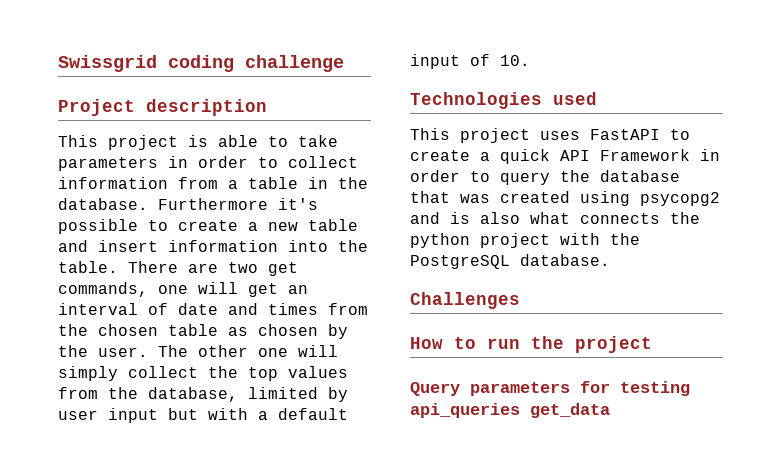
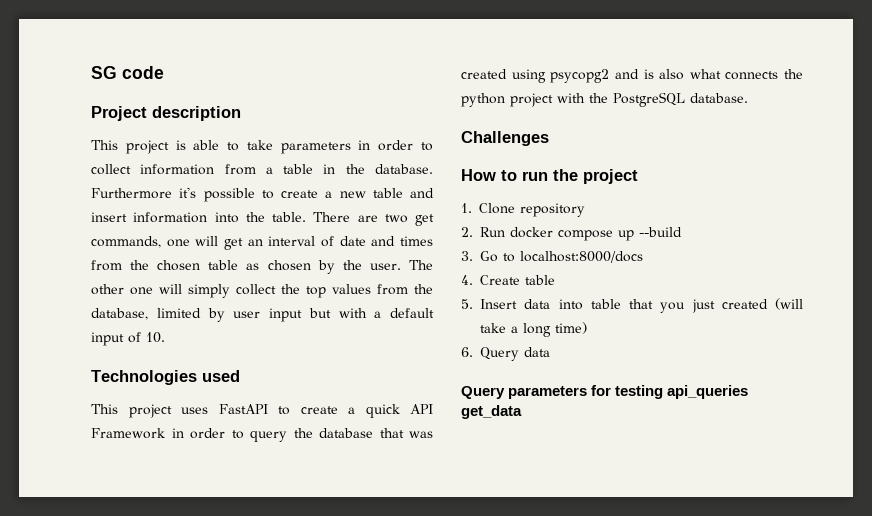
[58,55,344,72] Swissgrid coding challenge -> [91,66,164,79] SG code
(652, 344) none -> [461,203,585,217] [461,227,682,241] [461,251,643,263] [461,275,555,285] [461,298,803,313] [480,322,587,337] [461,347,550,361] // 1. Clone repository // 2. Run docker compose up --build // 3. Go to localhost:8000/docs // 4. Create table // 5. Insert data into table that you just created (will take a long time) // 6. Query data

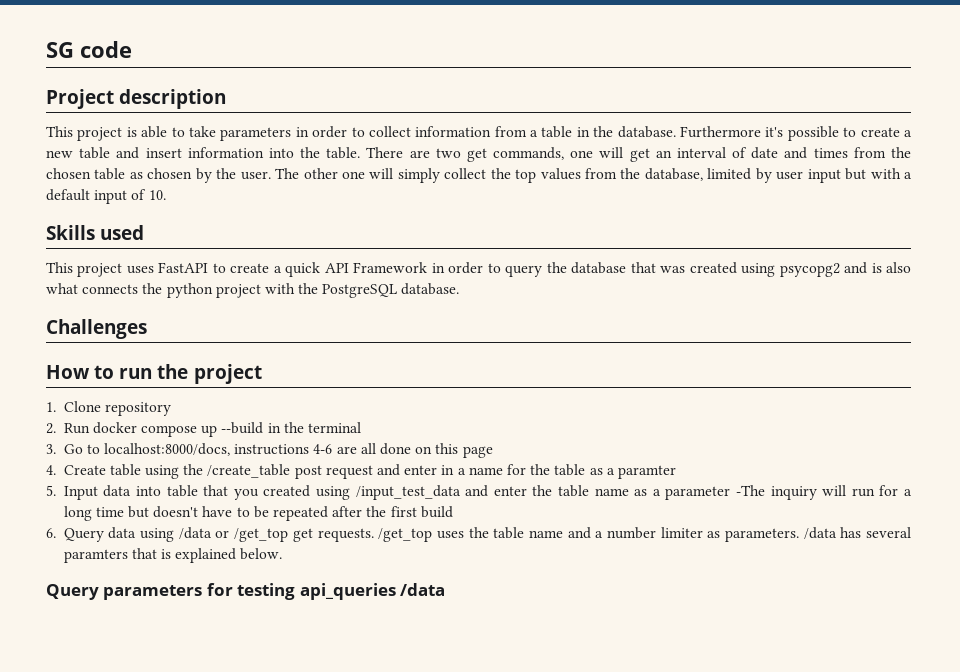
[91,370,197,385] Technologies -> [46,225,95,240] Skills
(682, 232) none -> [267,422,362,433] in the terminal
[520,251,643,263] [461,275,555,285] localhost:8000/docs // 4. Create table -> [104,443,493,458] [46,464,676,479] localhost:8000/docs, instructions 4-6 are all done on this page // 4. Create table using the /create_table post request and enter in a name for the table as a paramter
[480,299,517,309] Insert -> [63,486,98,500] Input
[691,298,803,313] [480,322,587,337] [461,347,550,361] just created (will take a long time) // 6. Query data -> [263,485,913,500] [63,506,453,521] [46,527,912,542] [63,548,283,563] created using /input_test_data and enter the table name as a parameter -The inquiry will run for a long time but doesn't have to be repeated after the first build // 6. Query data using /data or /get_top get requests. /get_top uses the table name and a number limiter as parameters. /data has several paramters that is explained below.
[461,405,522,419] get_data -> [400,583,446,596] /data

